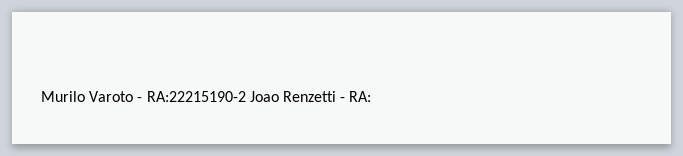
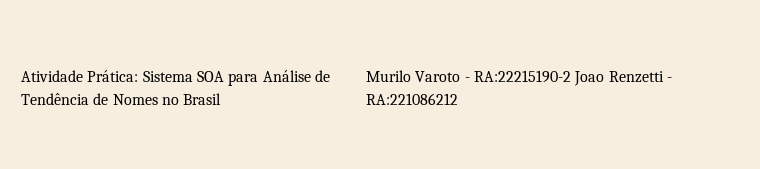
(41, 96) none -> [21,70,330,86] [21,93,222,105] Atividade Prática: Sistema SOA para Análise de Tendência de Nomes no Brasil //
[349,91,372,102] RA: -> [366,93,458,105] RA:221086212

